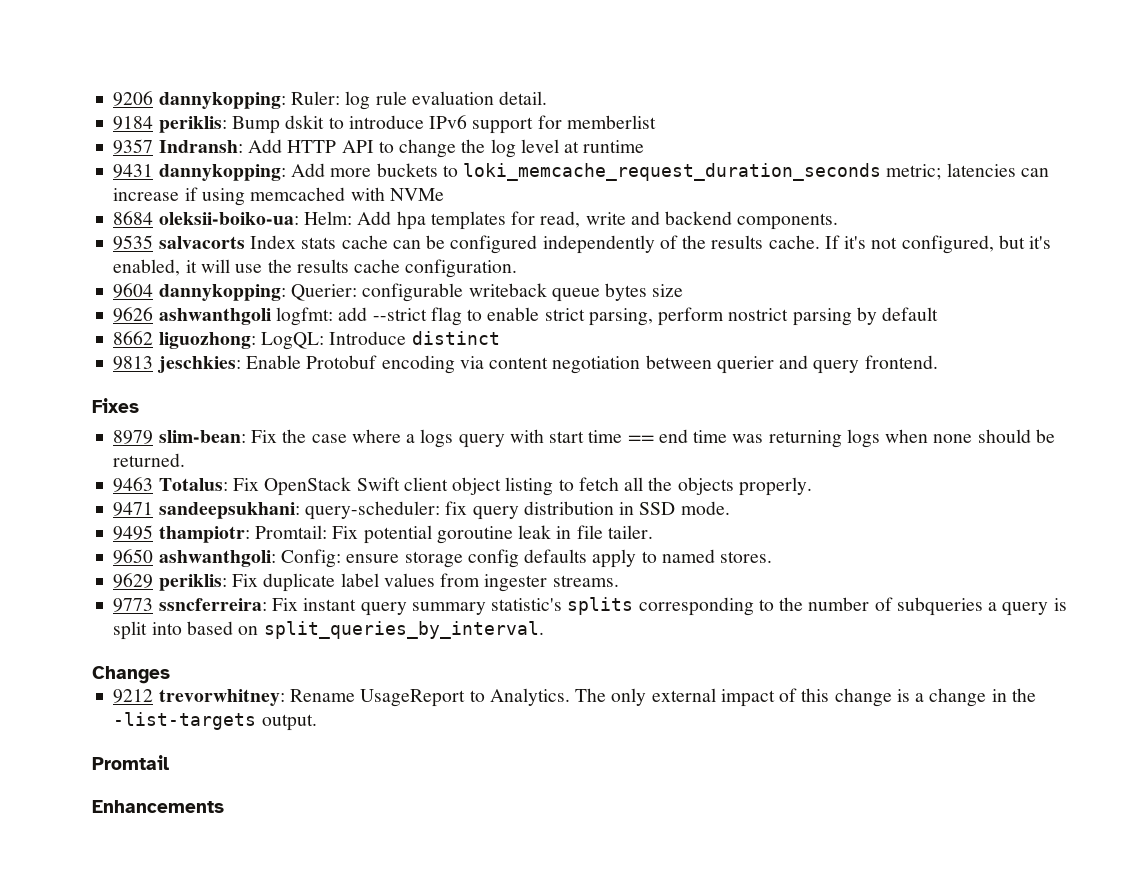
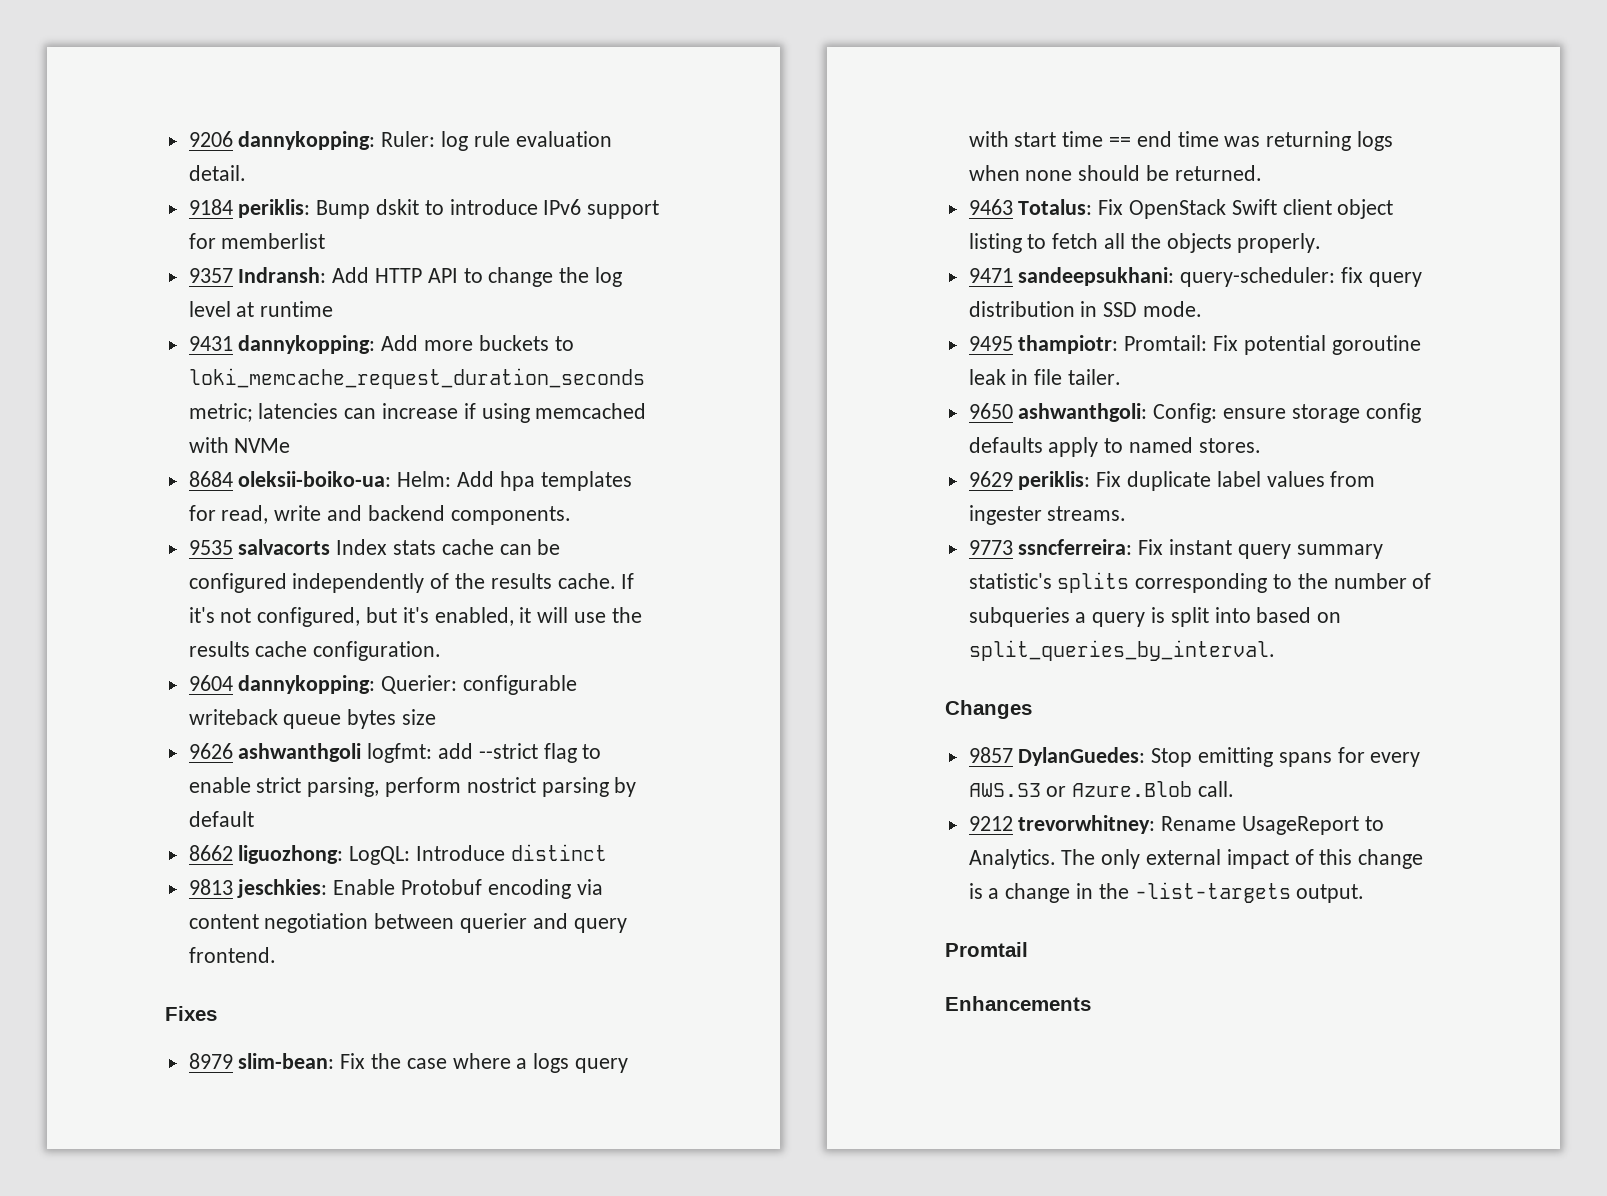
(170, 675) none -> [968,747,1421,767] [968,781,1235,797] // 9857 DylanGuedes: Stop emitting spans for every AWS.S3 or Azure.Blob call.

